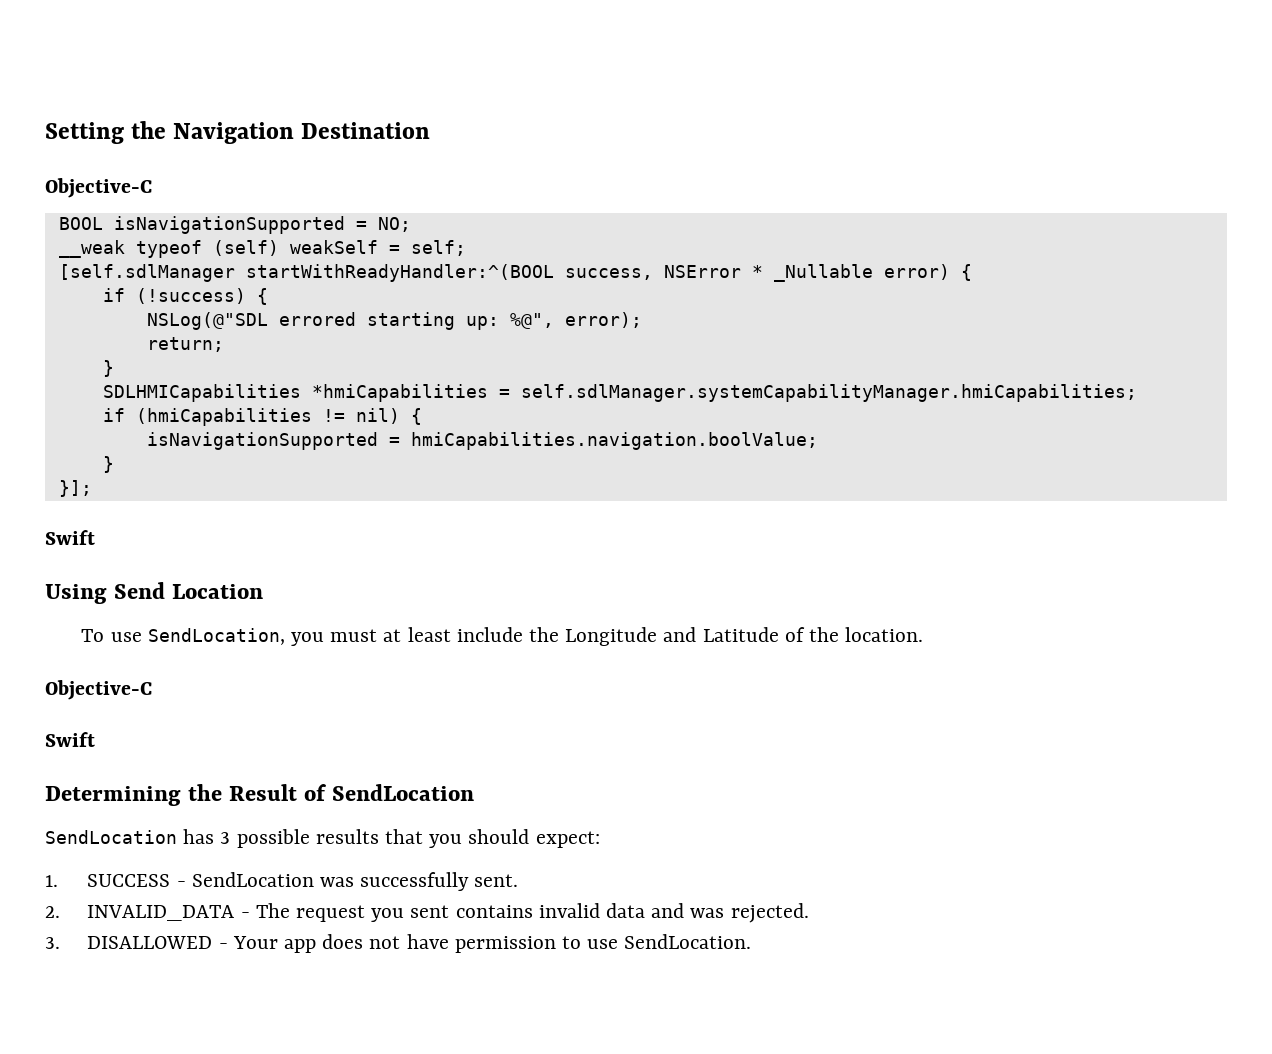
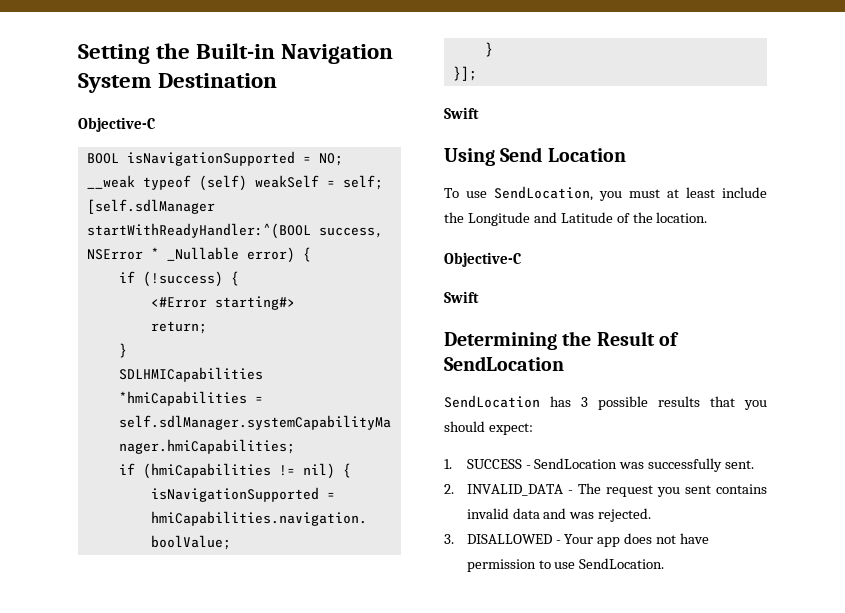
[173,122,295,144] Navigation -> [196,43,394,64] [78,73,152,93] Built-in Navigation System
[146,312,642,330] NSLog(@"SDL errored starting up: %@", error); -> [150,296,295,310] <#Error starting#>

